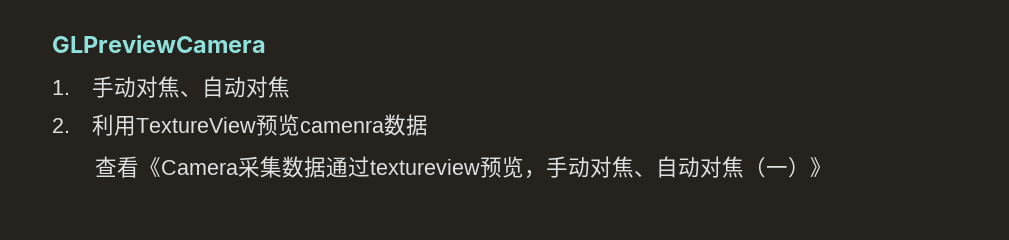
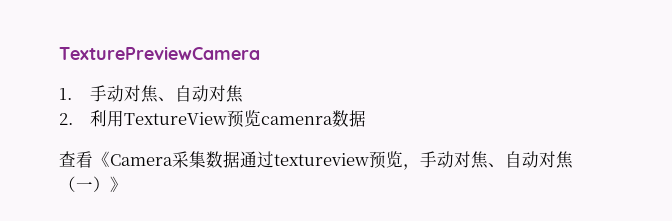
[52,35,266,53] GLPreviewCamera -> [59,46,260,60] TexturePreviewCamera

